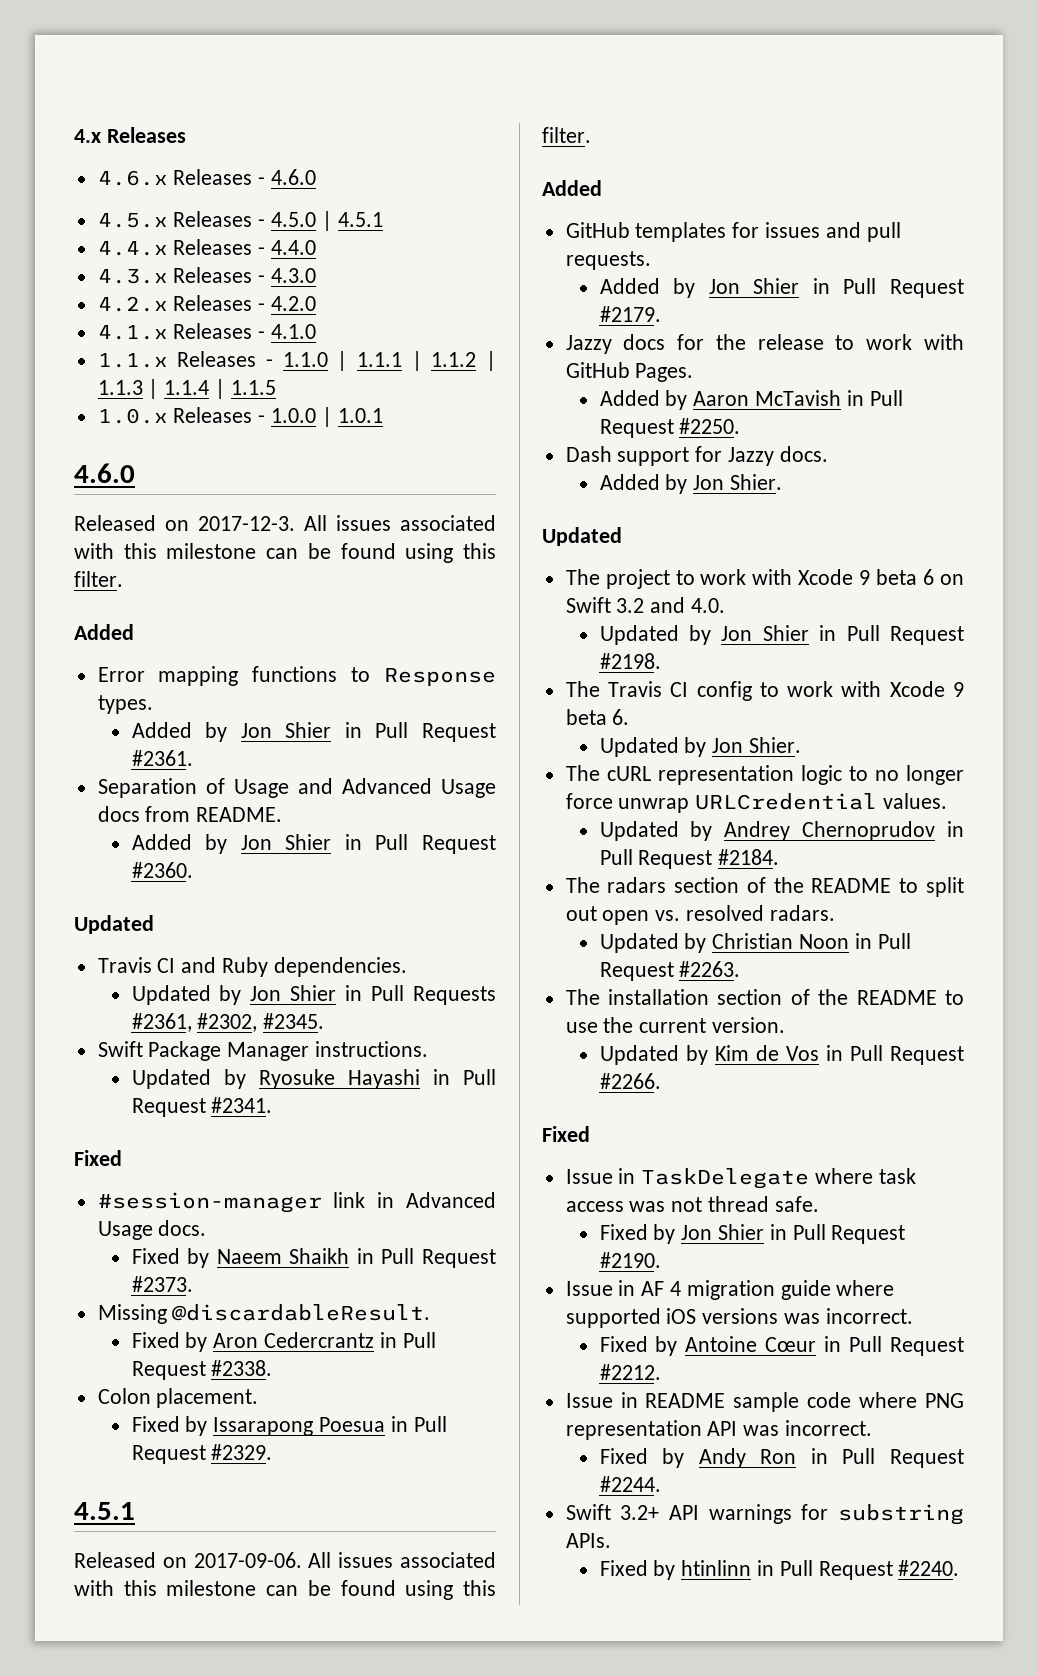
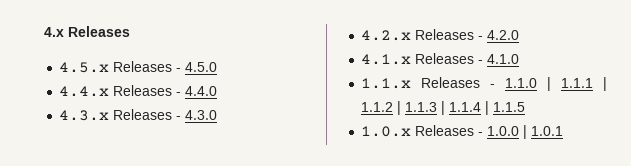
[97,169,317,186] // 4.6.x Releases - 4.6.0 -> (130, 31) none
[321,211,383,231] | 4.5.1 -> (218, 67) none
[74,463,135,483] [74,515,496,531] [74,543,497,563] [74,571,123,587] [74,624,134,640] [97,666,496,686] [97,695,153,714] [131,722,497,742] [131,750,193,766] [97,778,497,798] [97,806,283,822] [131,834,497,854] [131,862,193,878] [74,915,154,934] [97,957,407,977] [131,985,496,1005] [131,1013,325,1032] [97,1041,429,1061] [131,1069,496,1089] [131,1097,273,1117] [74,1150,122,1166] [97,1192,497,1213] [97,1220,207,1240] [131,1248,496,1268] [131,1276,193,1292] [97,1304,431,1324] [131,1332,436,1352] [131,1360,273,1380] [97,1388,259,1408] [131,1416,447,1436] [131,1444,273,1464] [74,1502,135,1520] [74,1552,496,1568] [74,1580,497,1600] [542,127,591,143] [542,180,602,196] [565,222,901,242] [565,251,651,270] [599,278,964,298] [599,306,661,322] [565,334,965,354] [565,362,694,382] [599,390,903,410] [599,418,741,438] [565,446,828,466] [599,474,782,494] [542,527,622,546] [565,569,965,589] [565,597,726,613] [599,625,964,645] [599,653,661,669] [565,681,964,701] [565,709,630,725] [599,737,801,757] [565,765,964,785] [565,793,948,813] [599,821,964,841] [599,849,780,869] [565,877,965,897] [565,905,835,925] [599,933,911,953] [599,961,741,981] [565,989,964,1005] [565,1017,786,1033] [599,1045,964,1065] [599,1073,661,1089] [542,1126,590,1142] [565,1168,916,1189] [565,1196,819,1212] [599,1224,906,1244] [599,1252,661,1268] [565,1280,895,1300] [565,1308,913,1328] [599,1336,964,1356] [599,1364,661,1380] [565,1392,964,1412] [565,1420,873,1440] [599,1448,964,1468] [599,1476,661,1492] [565,1504,964,1525] [565,1533,611,1548] [599,1560,960,1580] // 4.6.0 // Released on 2017-12-3. All issues associated with this milestone can be found using this filter. // Added // Error mapping functions to Response types. // Added by Jon Shier in Pull Request #2361. // Separation of Usage and Advanced Usage docs from README. // Added by Jon Shier in Pull Request #2360. // Updated // Travis CI and Ruby dependencies. // Updated by Jon Shier in Pull Requests #2361, #2302, #2345. // Swift Package Manager instructions. // Updated by Ryosuke Hayashi in Pull Request #2341. // Fixed // #session-manager link in Advanced Usage docs. // Fixed by Naeem Shaikh in Pull Request #2373. // Missing @discardableResult. // Fixed by Aron Cedercrantz in Pull Request #2338. // Colon placement. // Fixed by Issarapong Poesua in Pull Request #2329. // 4.5.1 // Released on 2017-09-06. All issues associated with this milestone can be found using this filter. // Added // GitHub templates for issues and pull requests. // Added by Jon Shier in Pull Request #2179. // Jazzy docs for the release to work with GitHub Pages. // Added by Aaron McTavish in Pull Request #2250. // Dash support for Jazzy docs. // Added by Jon Shier. // Updated // The project to work with Xcode 9 beta 6 on Swift 3.2 and 4.0. // Updated by Jon Shier in Pull Request #2198. // The Travis CI config to work with Xcode 9 beta 6. // Updated by Jon Shier. // The cURL representation logic to no longer force unwrap URLCredential values. // Updated by Andrey Chernoprudov in Pull Request #2184. // The radars section of the README to split out open vs. resolved radars. // Updated by Christian Noon in Pull Request #2263. // The installation section of the README to use the current version. // Updated by Kim de Vos in Pull Request #2266. // Fixed // Issue in TaskDelegate where task access was not thread safe. // Fixed by Jon Shier in Pull Request #2190. // Issue in AF 4 migration guide where supported iOS versions was incorrect. // Fixed by Antoine Cœur in Pull Request #2212. // Issue in README sample code where PNG representation API was incorrect. // Fixed by Andy Ron in Pull Request #2244. // Swift 3.2+ API warnings for substring APIs. // Fixed by htinlinn in Pull Request #2240. -> (564, 131) none

